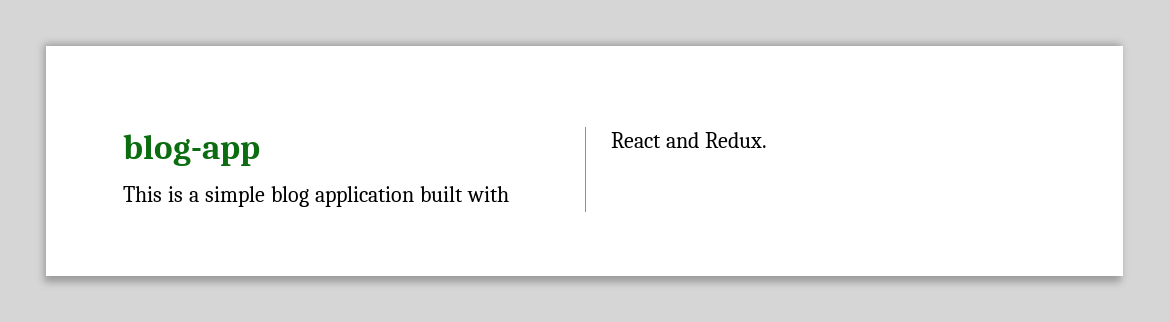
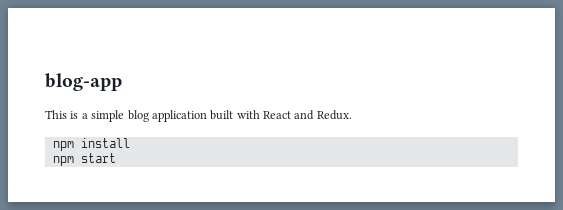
(767, 140) none -> [52,138,130,151] [52,153,116,166] // npm install // npm start

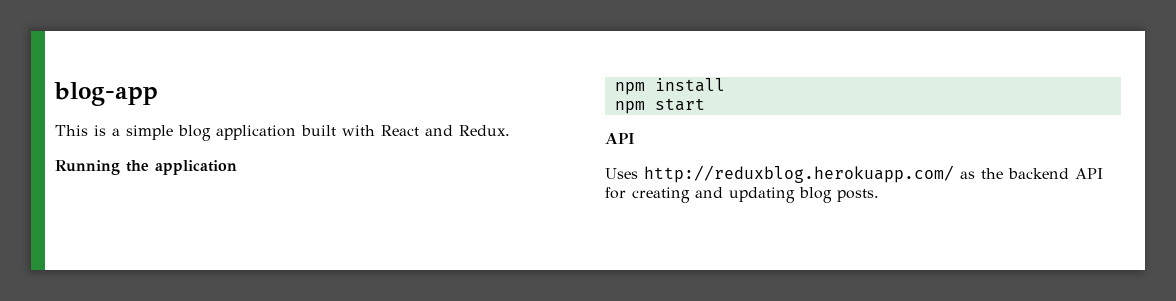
(352, 115) none -> [55,160,237,175] // Running the application
(116, 158) none -> [605,133,635,144] [605,165,1103,183] [605,187,879,203] // API // Uses http://reduxblog.herokuapp.com/ as the backend API for creating and updating blog posts.

